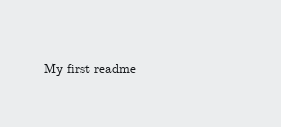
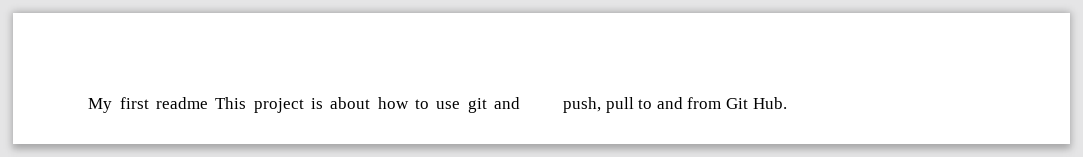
(136, 68) none -> [215,97,787,113] This project is about how to use git and push, pull to and from Git Hub.

